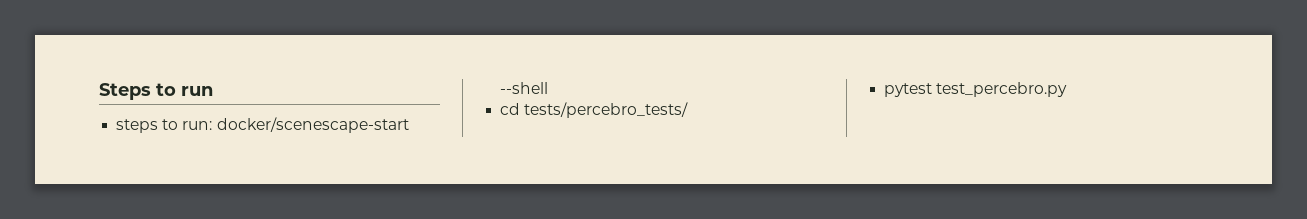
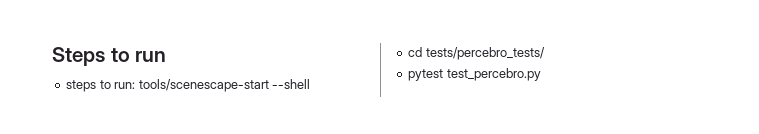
[216,117,409,133] docker/scenescape-start -> [138,79,269,92] tools/scenescape-start

